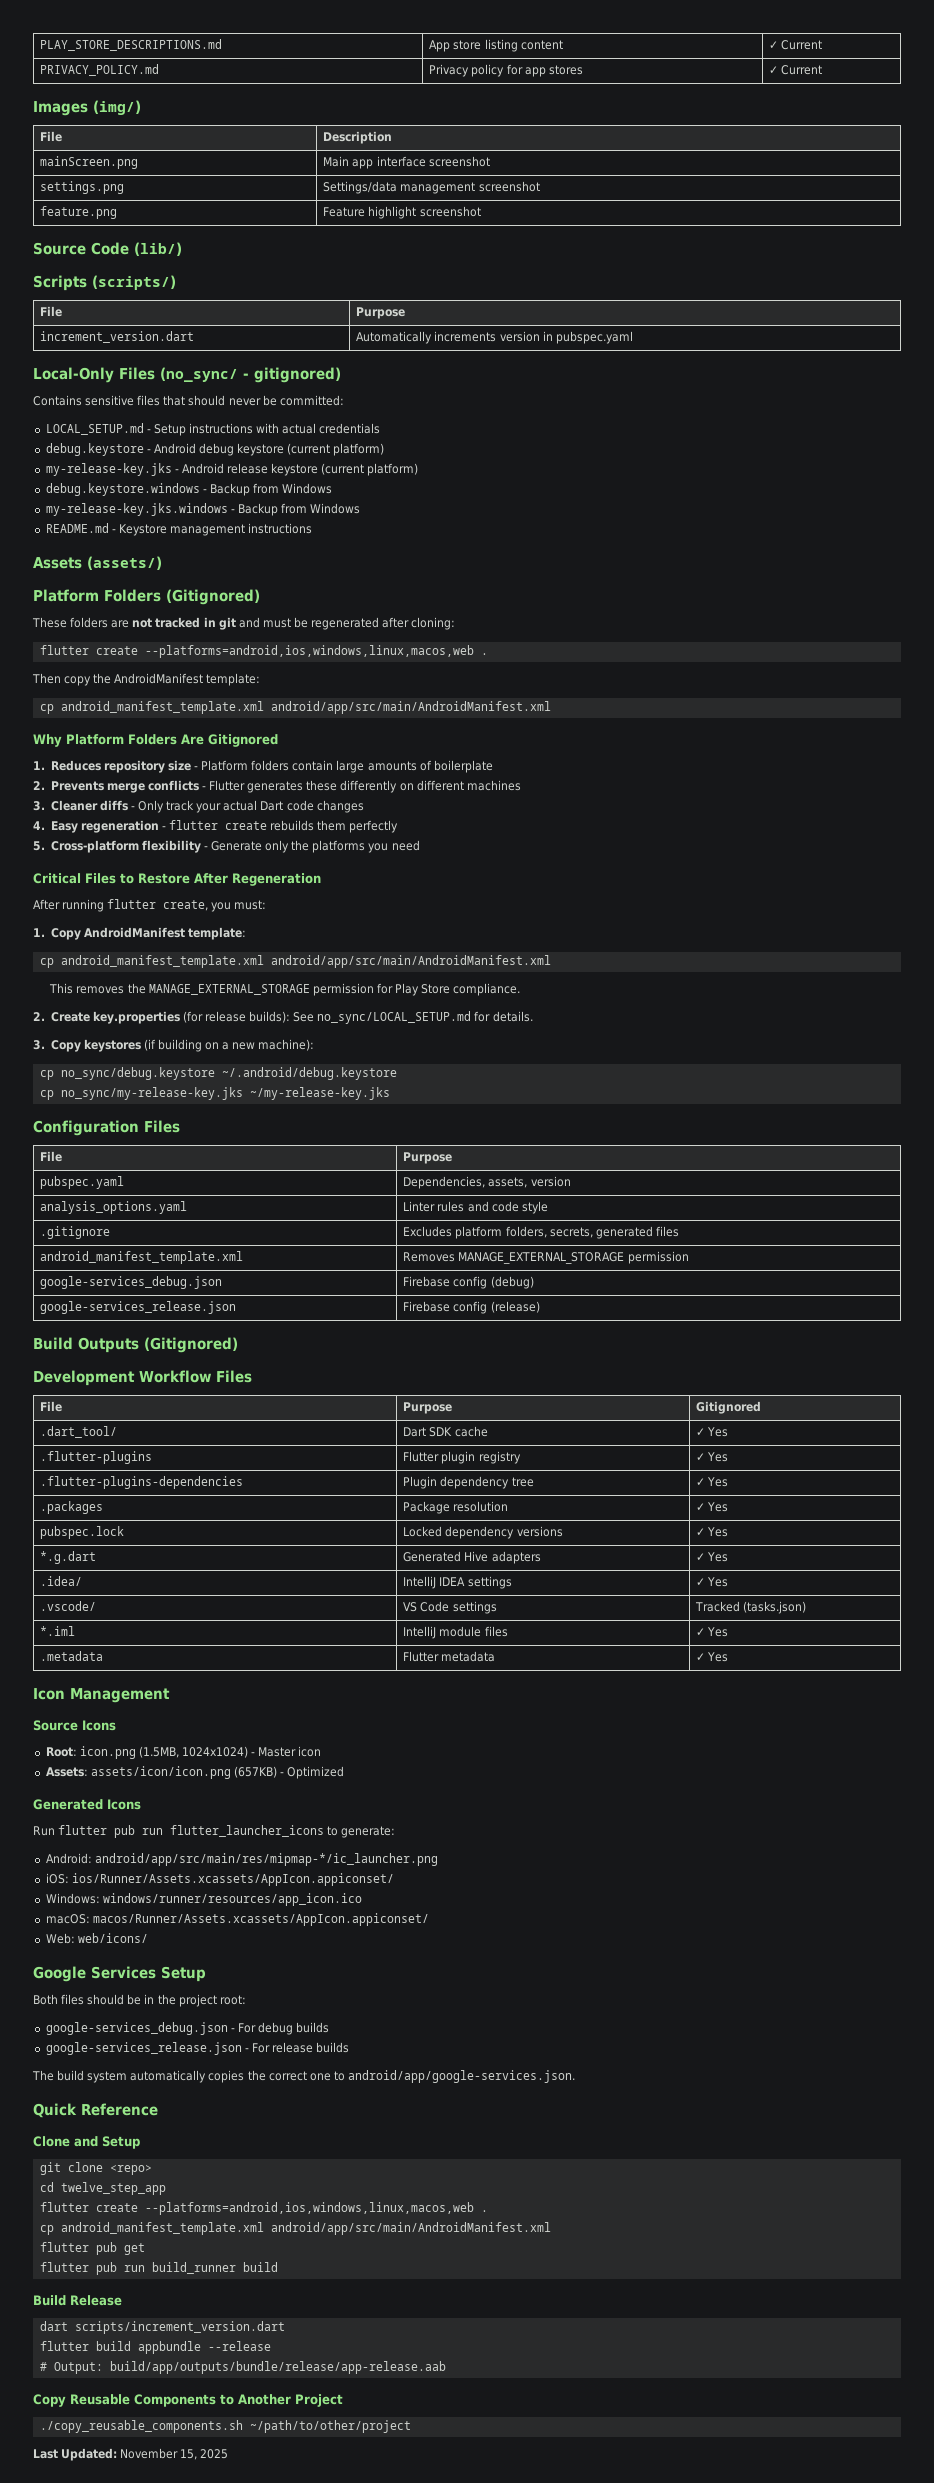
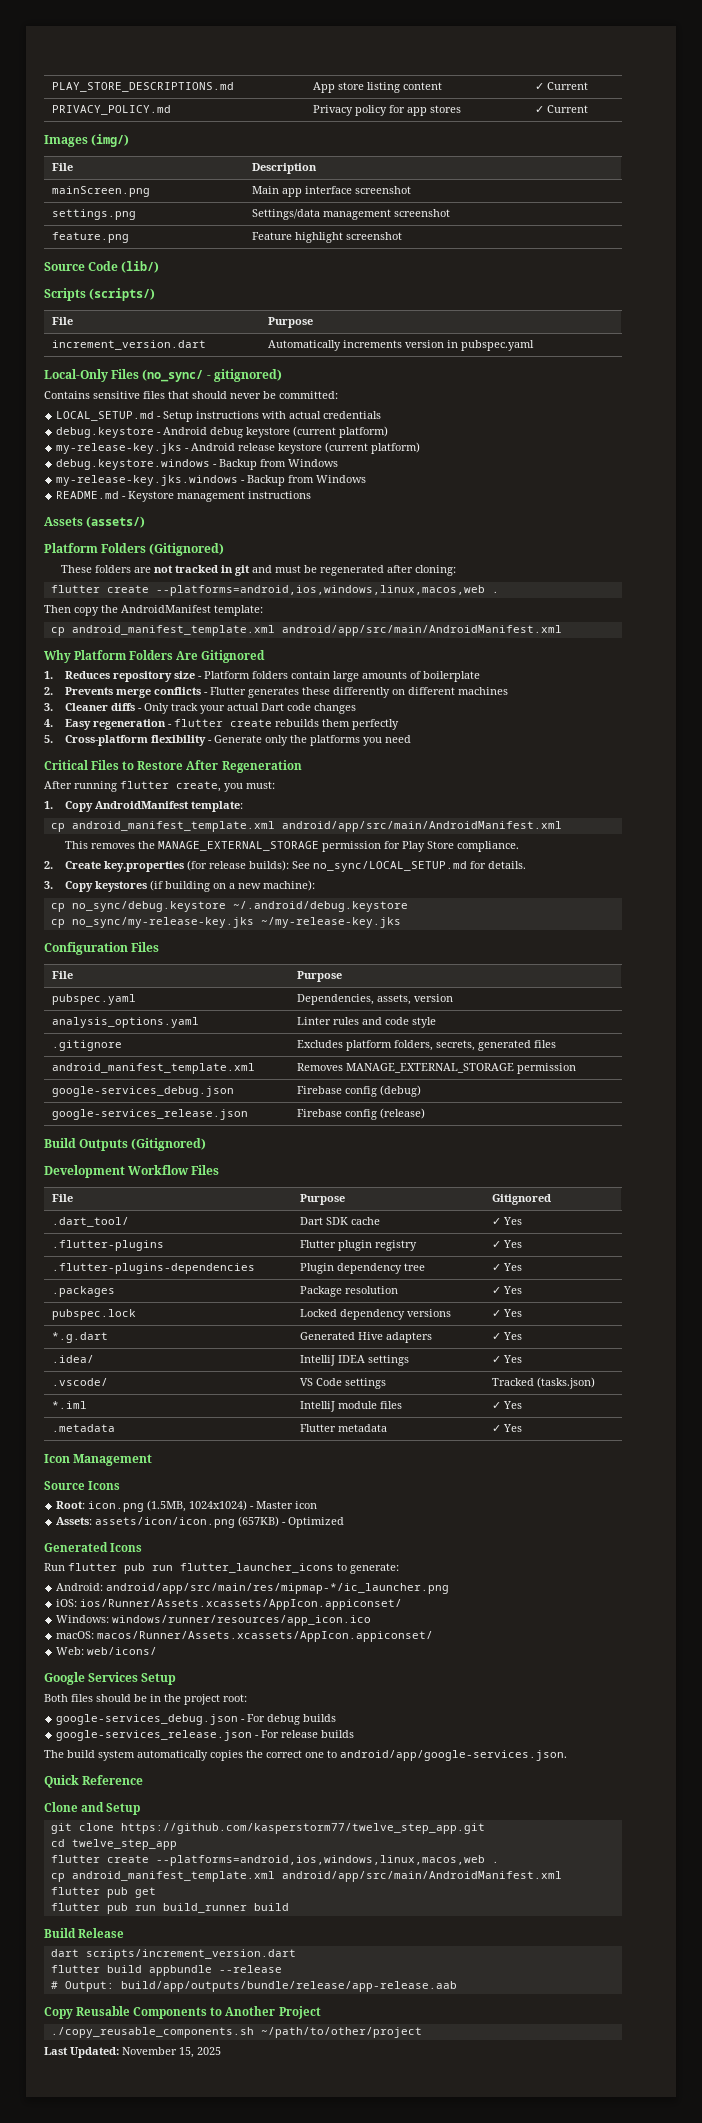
[109,2165,152,2175] <repo> -> [120,1823,485,1834] https://github.com/kasperstorm77/twelve_step_app.git

